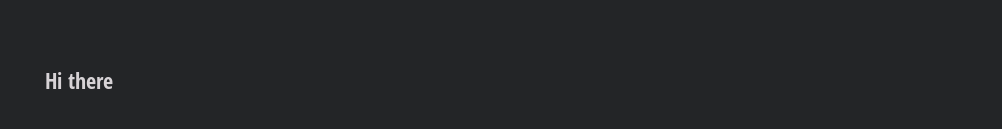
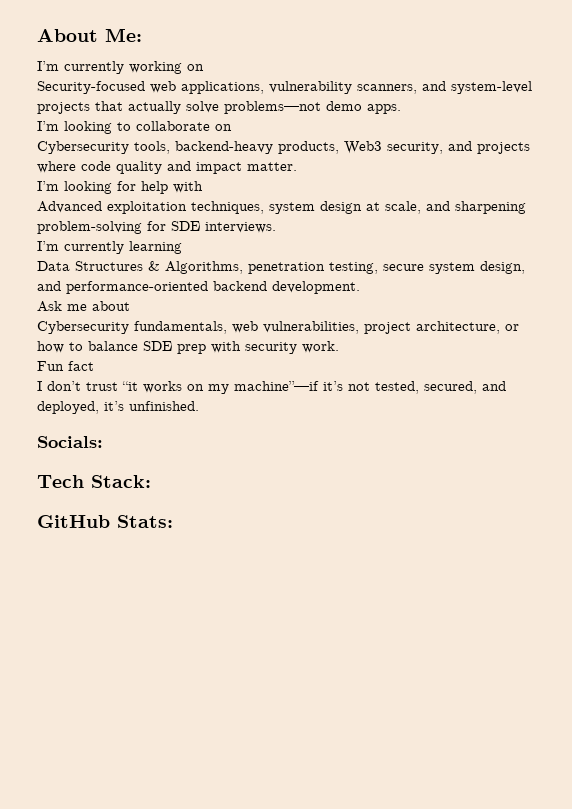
[45,72,113,89] Hi there -> [37,28,142,42] [37,61,204,74] [37,81,532,94] [37,101,401,114] [37,121,232,134] [37,141,530,154] [37,161,297,174] [37,181,203,194] [37,201,526,214] [37,221,276,234] [37,241,182,254] [37,261,525,274] [37,281,360,294] [37,301,130,312] [37,321,519,334] [37,341,339,354] [37,361,94,371] [37,381,506,394] [37,401,199,414] [37,436,103,448] [37,475,151,488] [37,515,173,528] About Me: // I’m currently working on // Security-focused web applications, vulnerability scanners, and system-level projects that actually solve problems—not demo apps. // I’m looking to collaborate on // Cybersecurity tools, backend-heavy products, Web3 security, and projects where code quality and impact matter. // I’m looking for help with // Advanced exploitation techniques, system design at scale, and sharpening problem-solving for SDE interviews. // I’m currently learning // Data Structures & Algorithms, penetration testing, secure system design, and performance-oriented backend development. // Ask me about // Cybersecurity fundamentals, web vulnerabilities, project architecture, or how to balance SDE prep with security work. // Fun fact // I don’t trust “it works on my machine”—if it’s not tested, secured, and deployed, it’s unfinished. // Socials: // Tech Stack: // GitHub Stats:

